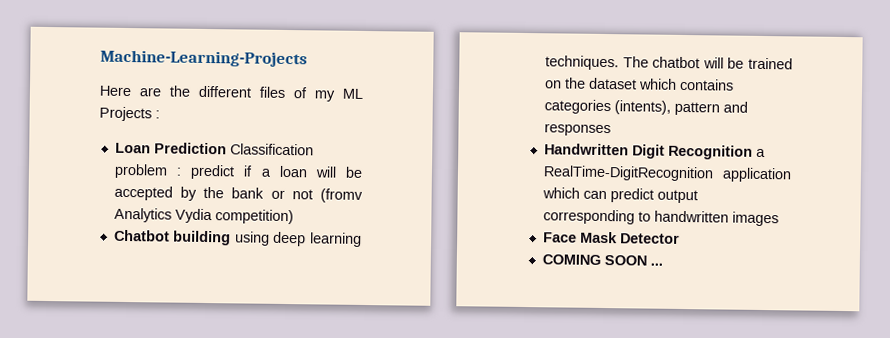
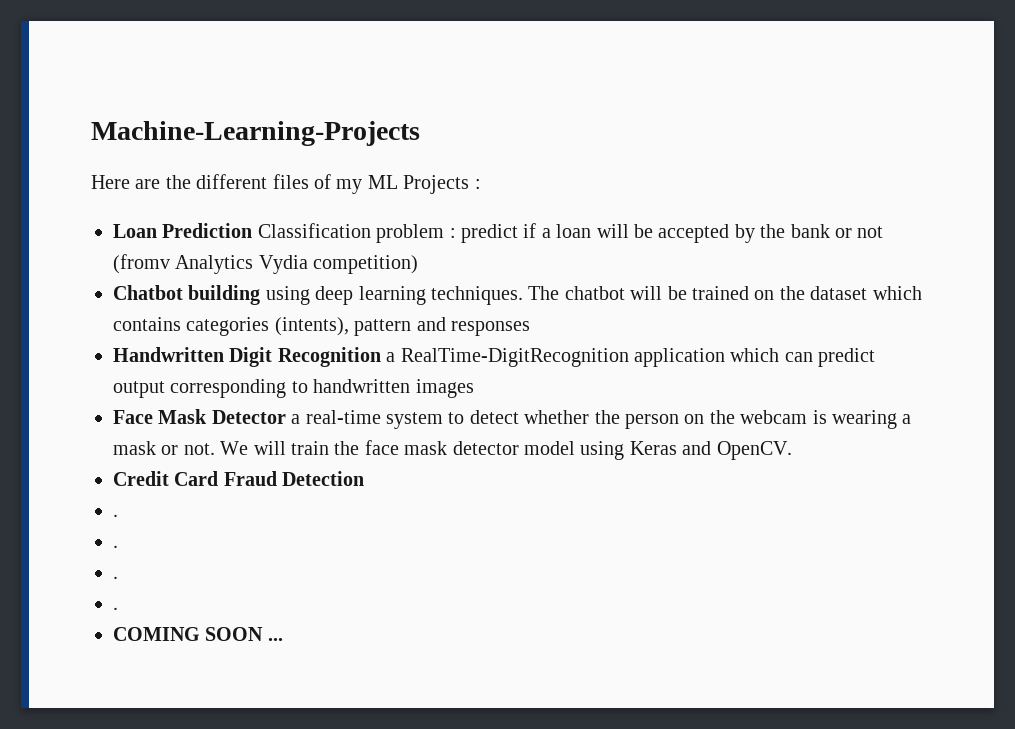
(680, 238) none -> [291,410,912,429] [113,440,792,460] [113,471,365,486] [113,514,118,517] [113,545,118,548] [113,576,118,579] [113,607,118,610] a real-time system to detect whether the person on the webcam is wearing a mask or not. We will train the face mask detector model using Keras and OpenCV. // Credit Card Fraud Detection // . // . // . // .

